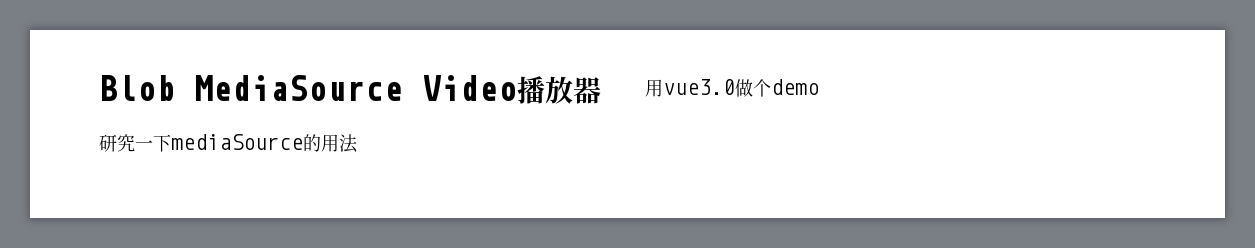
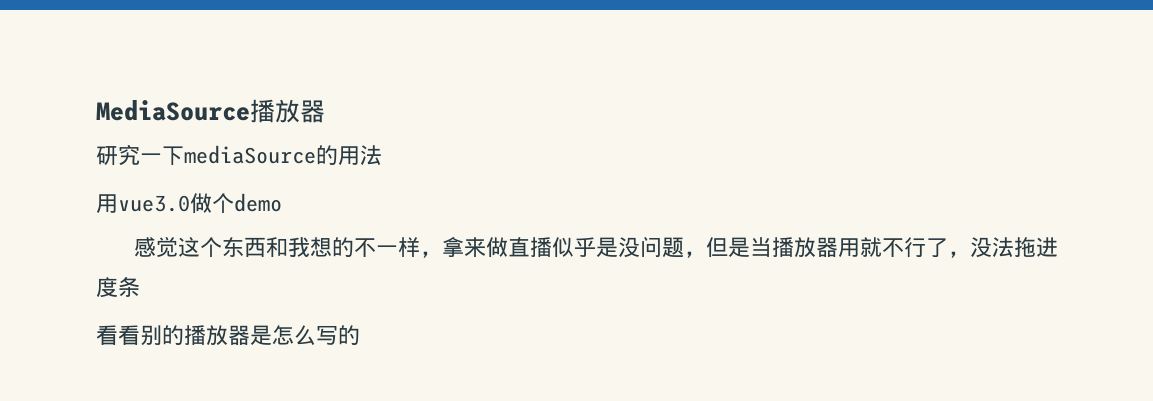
[99,75,517,101] Blob MediaSource Video -> [96,100,250,121] MediaSource
(819, 87) none -> [134,236,1059,258] [96,277,140,298] [96,325,360,346] // 感觉这个东西和我想的不一样，拿来做直播似乎是没问题，但是当播放器用就不行了，没法拖进度条 // 看看别的播放器是怎么写的

